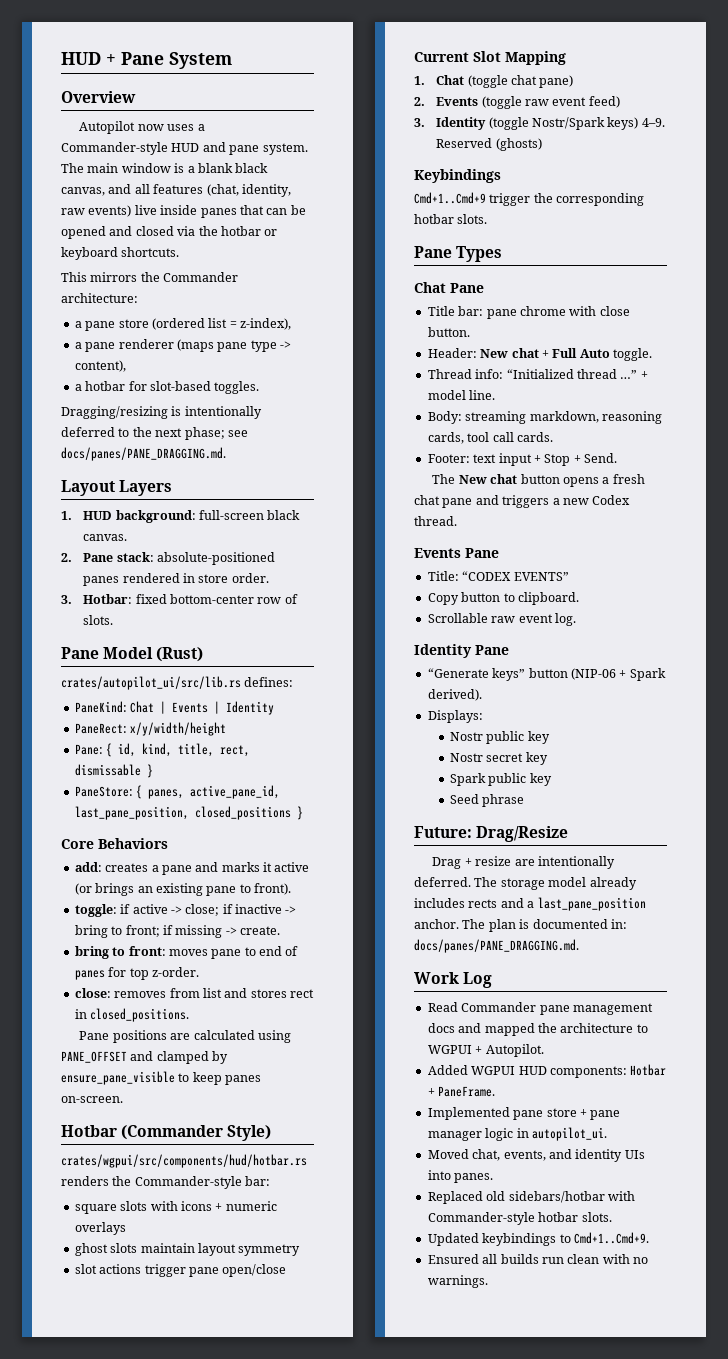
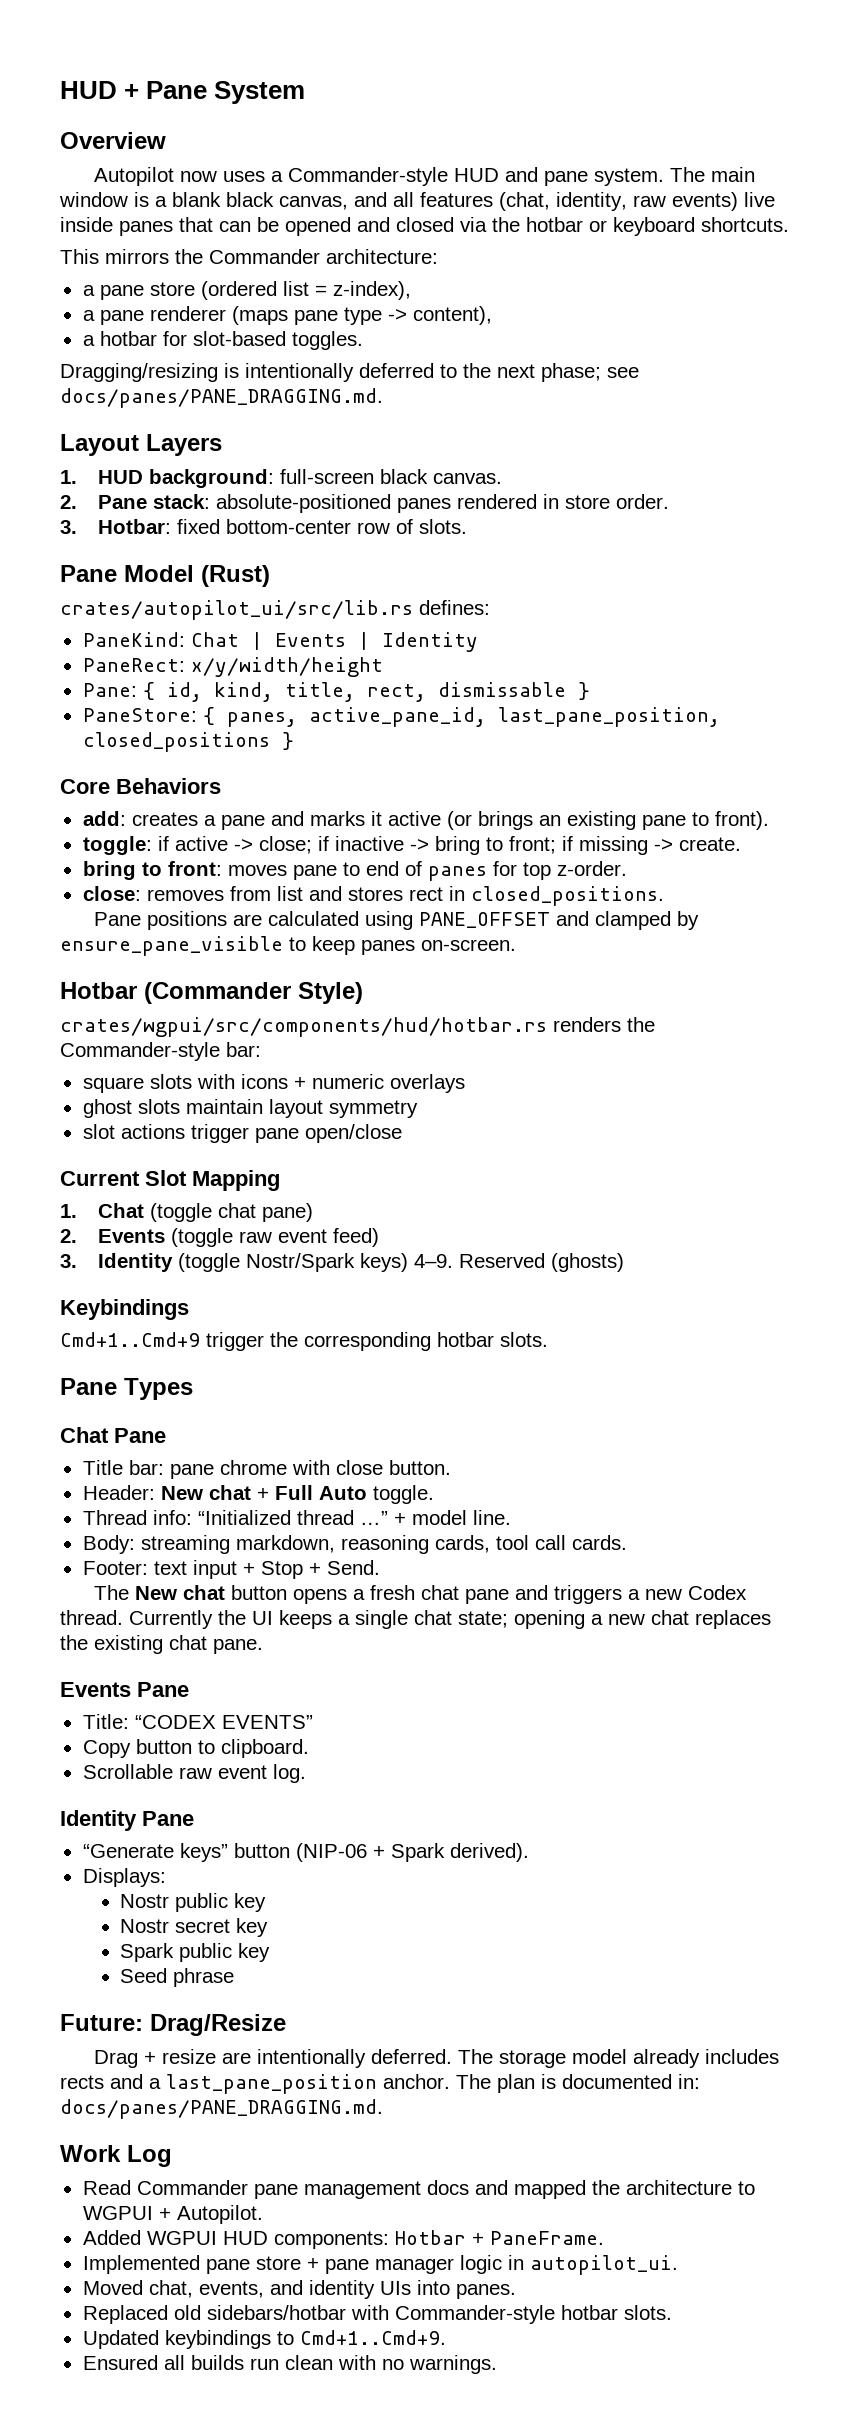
(457, 521) none -> [129,1610,771,1629] [60,1635,263,1654] Currently the UI keeps a single chat state; opening a new chat replaces the existing chat pane.

